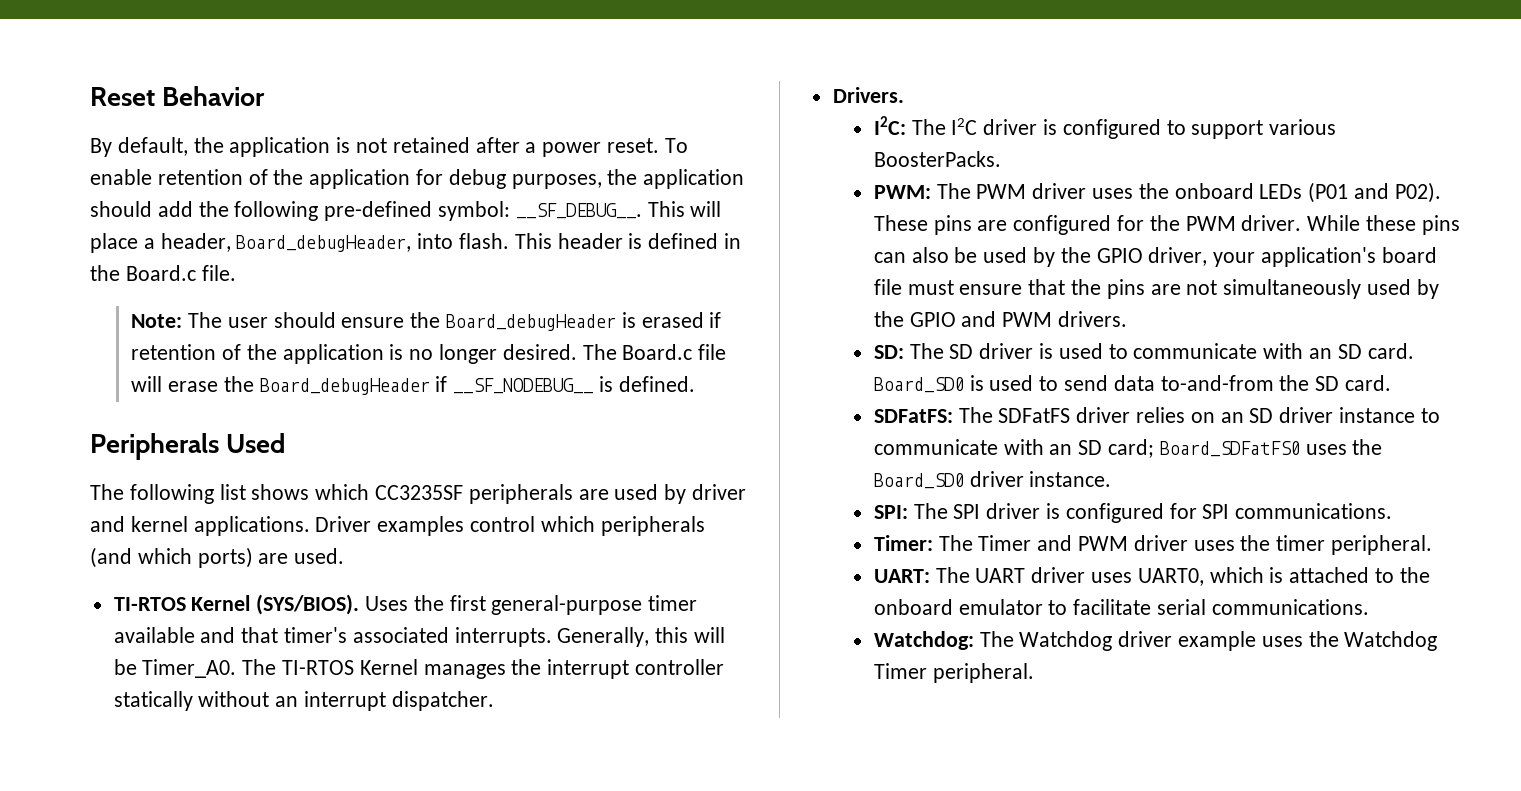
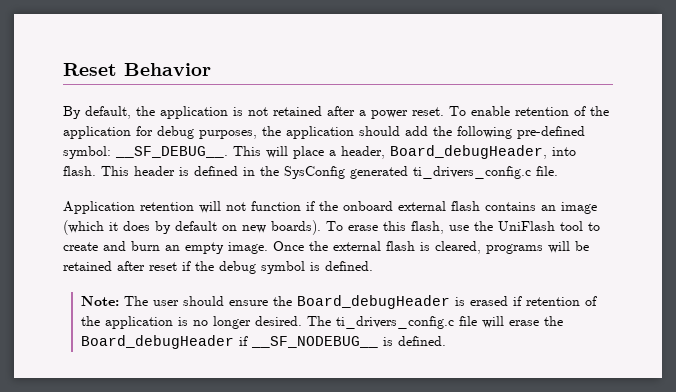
[125,265,236,281] Board.c file. -> [284,166,558,179] [63,201,597,214] [63,220,600,235] [63,241,589,254] [63,261,373,274] SysConfig generated ti_drivers_config.c file. // Application retention will not function if the onboard external flash contains an image (which it does by default on new boards). To erase this flash, use the UniFlash tool to create and burn an empty image. Once the external flash is cleared, programs will be retained after reset if the debug symbol is defined.
[622,344,693,360] Board.c -> [335,316,454,329] ti_drivers_config.c
[90,433,286,460] [90,484,747,504] [90,516,705,536] [90,547,345,568] [113,594,698,615] [113,627,726,647] [113,659,725,679] [113,691,494,711] [832,87,904,103] [873,116,1337,139] [873,151,1001,167] [873,182,1441,203] [873,215,1460,235] [873,247,1437,267] [873,279,1439,299] [873,311,1127,327] [873,343,1414,359] [873,375,1391,393] [873,407,1440,423] [873,439,1383,458] [873,471,1112,489] [873,503,1393,523] [873,535,1432,555] [873,567,1430,586] [873,599,1369,615] [873,631,1438,651] [873,663,1034,683] // Peripherals Used // The following list shows which CC3235SF peripherals are used by driver and kernel applications. Driver examples control which peripherals (and which ports) are used. // TI-RTOS Kernel (SYS/BIOS). Uses the first general-purpose timer available and that timer's associated interrupts. Generally, this will be Timer_A0. The TI-RTOS Kernel manages the interrupt controller statically without an interrupt dispatcher. // Drivers. // I2C: The I2C driver is configured to support various BoosterPacks. // PWM: The PWM driver uses the onboard LEDs (P01 and P02). These pins are configured for the PWM driver. While these pins can also be used by the GPIO driver, your application's board file must ensure that the pins are not simultaneously used by the GPIO and PWM drivers. // SD: The SD driver is used to communicate with an SD card. Board_SD0 is used to send data to-and-from the SD card. // SDFatFS: The SDFatFS driver relies on an SD driver instance to communicate with an SD card; Board_SDFatFS0 uses the Board_SD0 driver instance. // SPI: The SPI driver is configured for SPI communications. // Timer: The Timer and PWM driver uses the timer peripheral. // UART: The UART driver uses UART0, which is attached to the onboard emulator to facilitate serial communications. // Watchdog: The Watchdog driver example uses the Watchdog Timer peripheral. -> (446, 341) none

